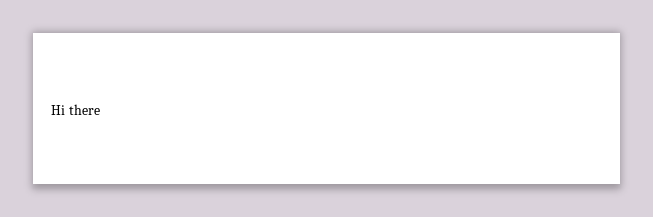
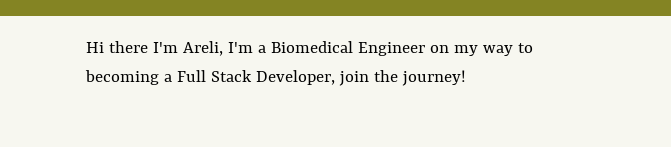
(100, 109) none -> [152,41,533,56] [85,70,466,86] I'm Areli, I'm a Biomedical Engineer on my way to becoming a Full Stack Developer, join the journey!

